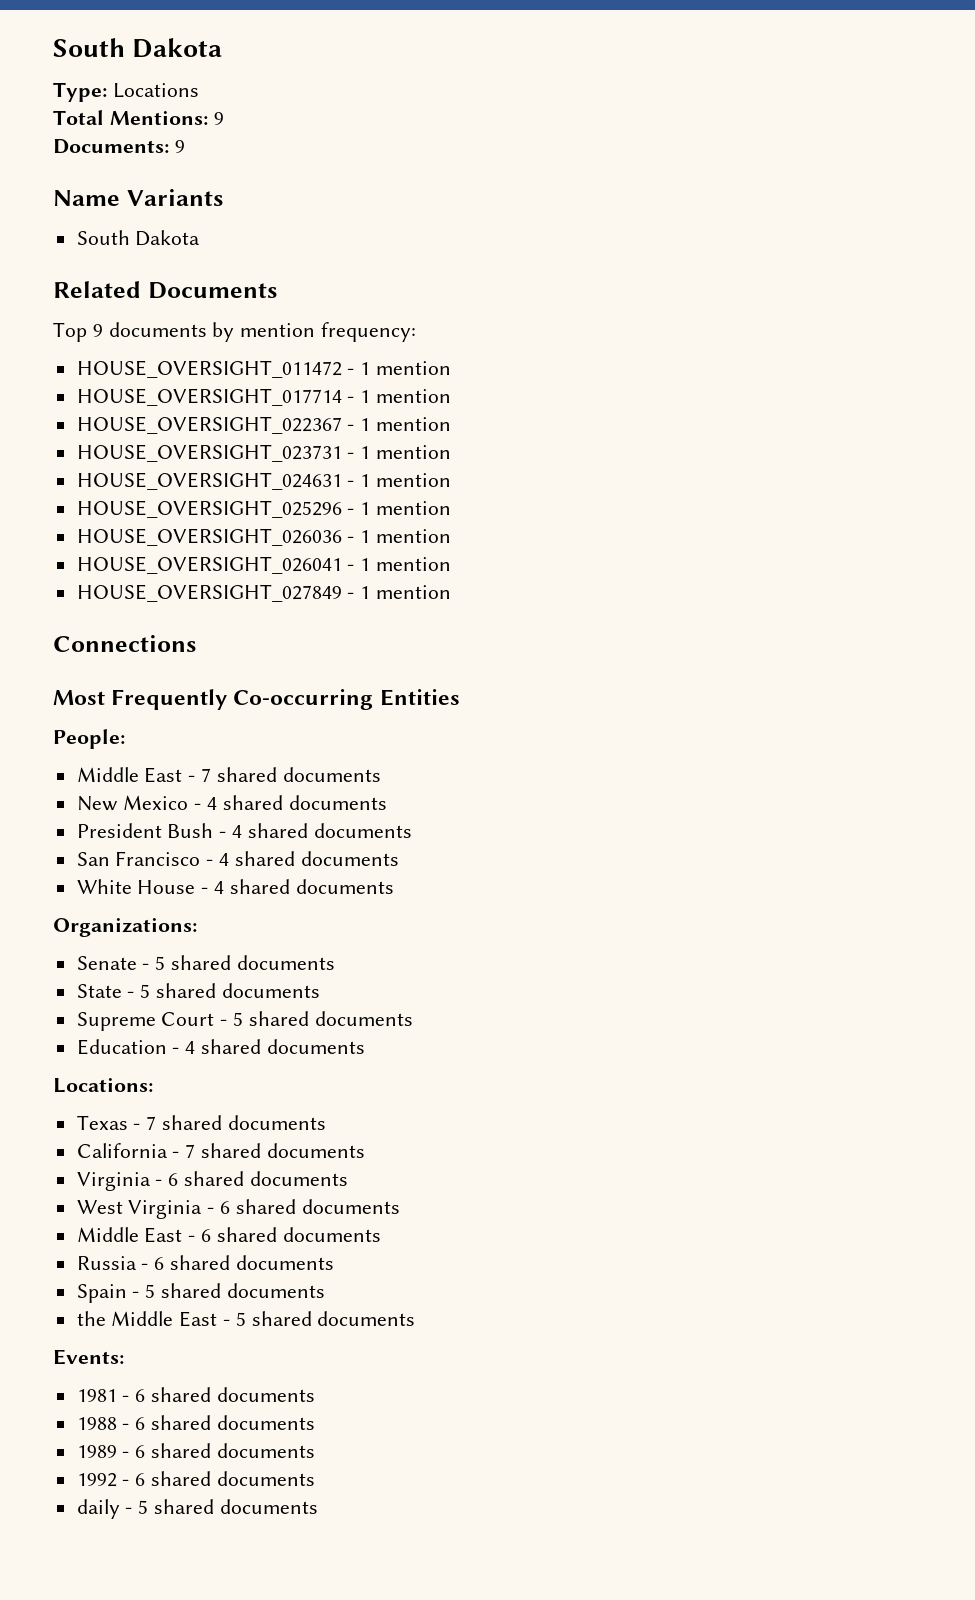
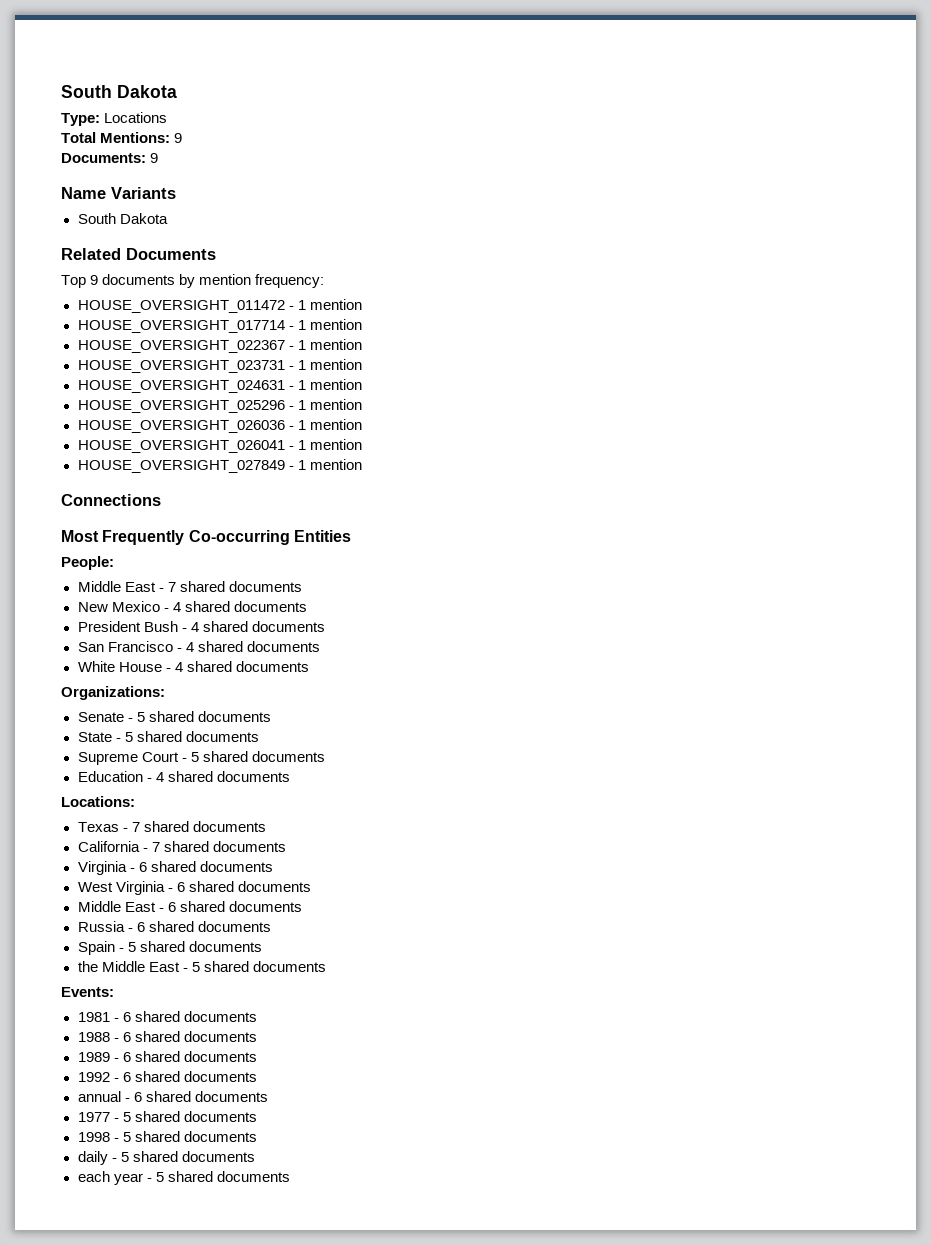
(315, 1478) none -> [77,1091,268,1102] [77,1111,257,1122] [77,1131,257,1142] // annual - 6 shared documents // 1977 - 5 shared documents // 1998 - 5 shared documents
(318, 1506) none -> [77,1171,290,1185] // each year - 5 shared documents

